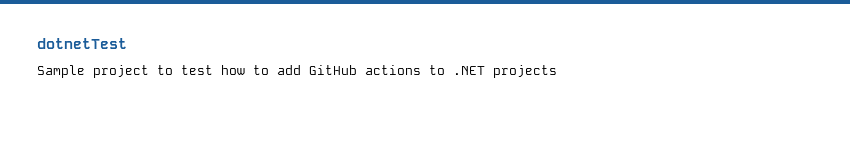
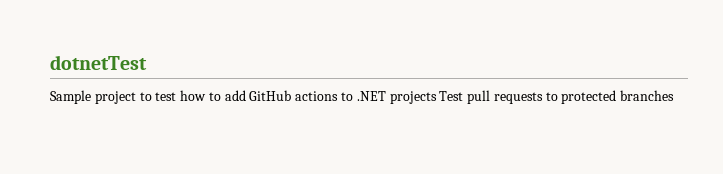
(557, 71) none -> [439,90,675,104] Test pull requests to protected branches

